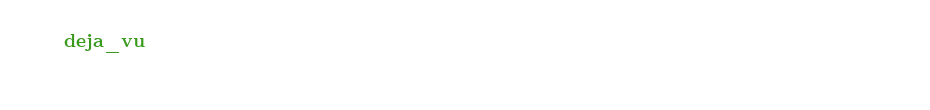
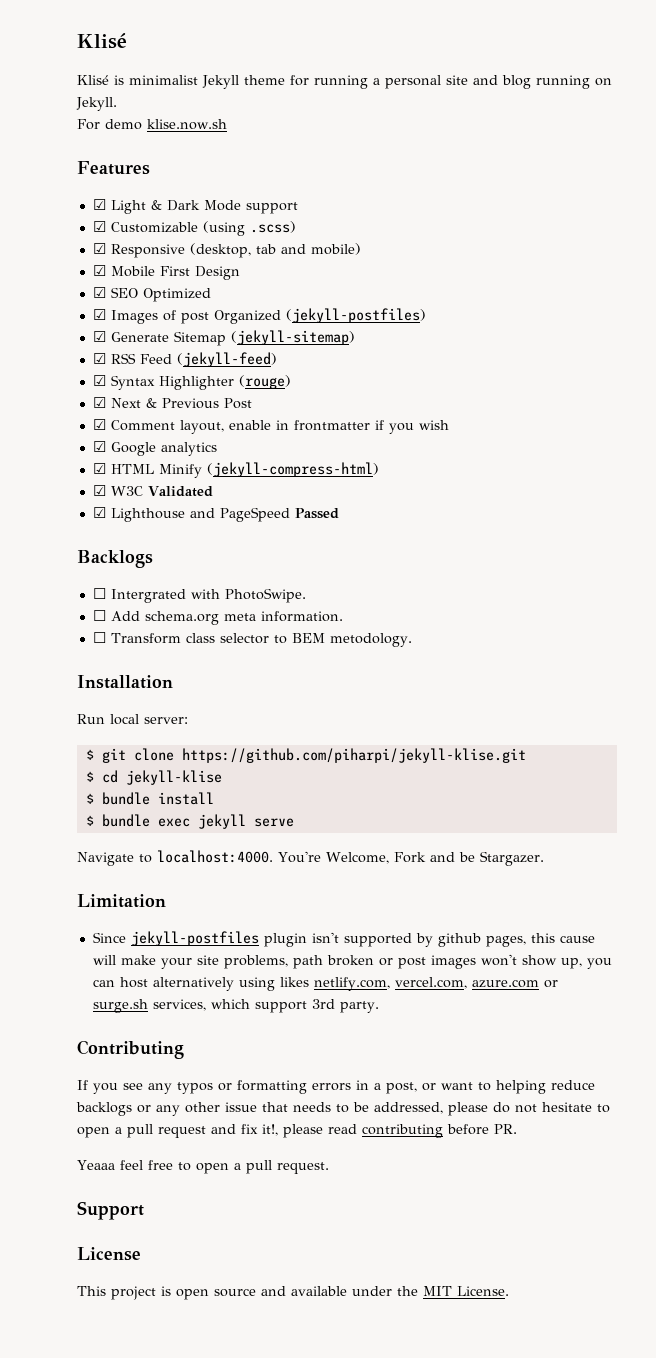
[64,34,145,53] deja_vu -> [77,33,127,49] [77,75,612,89] [76,97,117,111] [77,119,227,130] [77,161,150,175] [92,199,298,214] [92,221,296,236] [92,243,361,258] [92,265,240,280] [92,287,211,302] [92,308,426,324] [92,330,355,346] [92,352,277,367] [92,375,291,390] [92,397,252,409] [92,419,449,434] [92,441,217,456] [92,462,379,478] [92,485,213,497] [92,507,339,522] [77,550,153,568] [92,588,306,603] [92,610,343,625] [92,632,412,647] [77,675,173,689] [77,714,188,725] [85,748,526,763] [85,770,222,785] [85,792,214,805] [85,814,294,829] [77,850,544,866] [77,894,166,908] [92,931,595,947] [92,954,612,969] [92,977,558,991] [92,999,379,1013] [77,1040,184,1059] [77,1080,595,1094] [76,1102,610,1116] [77,1124,517,1138] [77,1160,329,1174] [77,1201,144,1220] [77,1247,141,1261] [77,1286,509,1300] Klisé // Klisé is minimalist Jekyll theme for running a personal site and blog running on Jekyll. // For demo klise.now.sh // Features // ☑ Light & Dark Mode support // ☑ Customizable (using .scss) // ☑ Responsive (desktop, tab and mobile) // ☑ Mobile First Design // ☑ SEO Optimized // ☑ Images of post Organized (jekyll-postfiles) // ☑ Generate Sitemap (jekyll-sitemap) // ☑ RSS Feed (jekyll-feed) // ☑ Syntax Highlighter (rouge) // ☑ Next & Previous Post // ☑ Comment layout, enable in frontmatter if you wish // ☑ Google analytics // ☑ HTML Minify (jekyll-compress-html) // ☑ W3C Validated // ☑ Lighthouse and PageSpeed Passed // Backlogs // ☐ Intergrated with PhotoSwipe. // ☐ Add schema.org meta information. // ☐ Transform class selector to BEM metodology. // Installation // Run local server: // $ git clone https://github.com/piharpi/jekyll-klise.git // $ cd jekyll-klise // $ bundle install // $ bundle exec jekyll serve // Navigate to localhost:4000. You're Welcome, Fork and be Stargazer. // Limitation // Since jekyll-postfiles plugin isn't supported by github pages, this cause will make your site problems, path broken or post images won't show up, you can host alternatively using likes netlify.com, vercel.com, azure.com or surge.sh services, which support 3rd party. // Contributing // If you see any typos or formatting errors in a post, or want to helping reduce backlogs or any other issue that needs to be addressed, please do not hesitate to open a pull request and fix it!, please read contributing before PR. // Yeaaa feel free to open a pull request. // Support // License // This project is open source and available under the MIT License.

